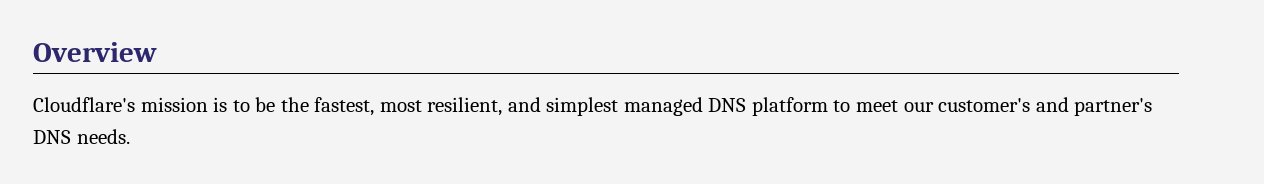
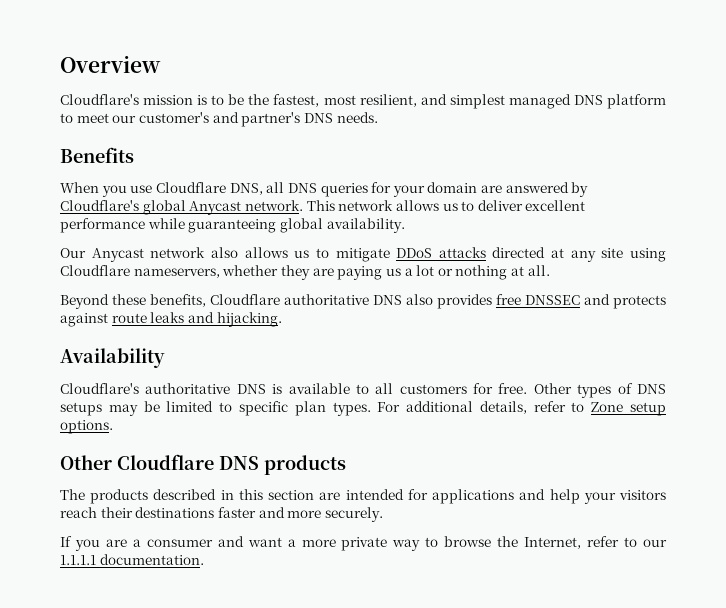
(130, 136) none -> [60,147,134,163] [60,182,589,197] [60,200,586,215] [60,218,405,233] [60,247,666,262] [60,265,550,280] [60,294,666,309] [60,312,282,327] [60,348,165,368] [60,383,666,398] [60,401,666,416] [60,420,113,434] [60,454,346,475] [60,489,666,504] [60,507,383,522] [60,536,668,551] [60,554,204,565] // Benefits // When you use Cloudflare DNS, all DNS queries for your domain are answered by Cloudflare's global Anycast network. This network allows us to deliver excellent performance while guaranteeing global availability. // Our Anycast network also allows us to mitigate DDoS attacks directed at any site using Cloudflare nameservers, whether they are paying us a lot or nothing at all. // Beyond these benefits, Cloudflare authoritative DNS also provides free DNSSEC and protects against route leaks and hijacking. // Availability // Cloudflare's authoritative DNS is available to all customers for free. Other types of DNS setups may be limited to specific plan types. For additional details, refer to Zone setup options. // Other Cloudflare DNS products // The products described in this section are intended for applications and help your visitors reach their destinations faster and more securely. // If you are a consumer and want a more private way to browse the Internet, refer to our 1.1.1.1 documentation.

